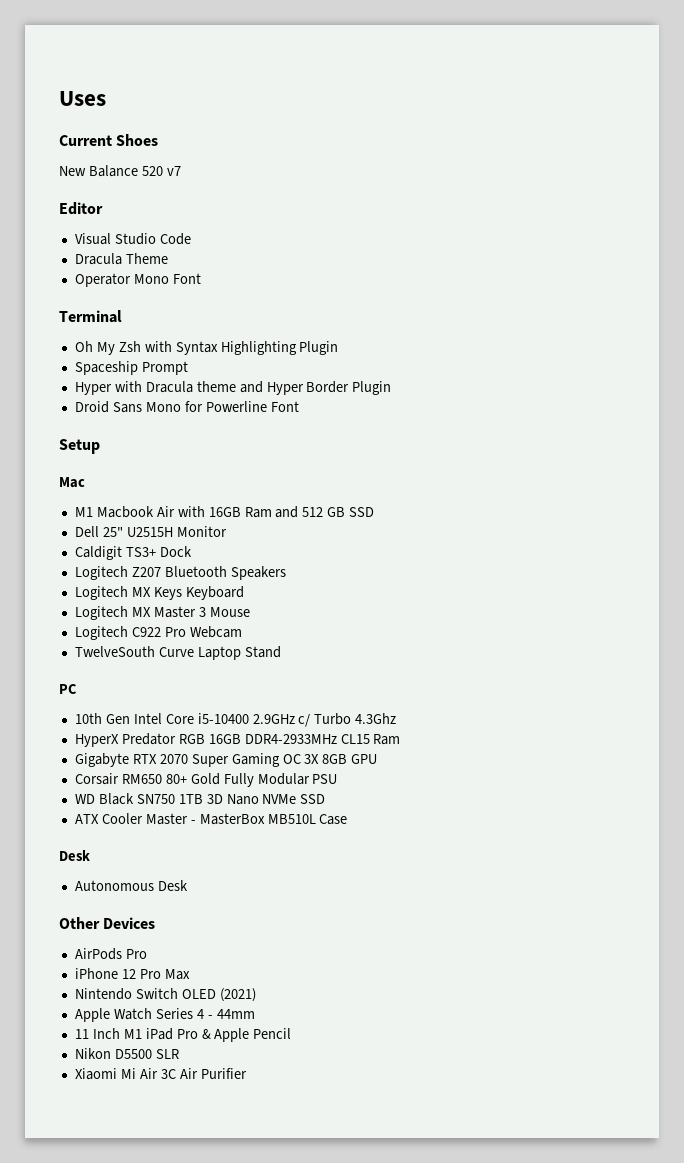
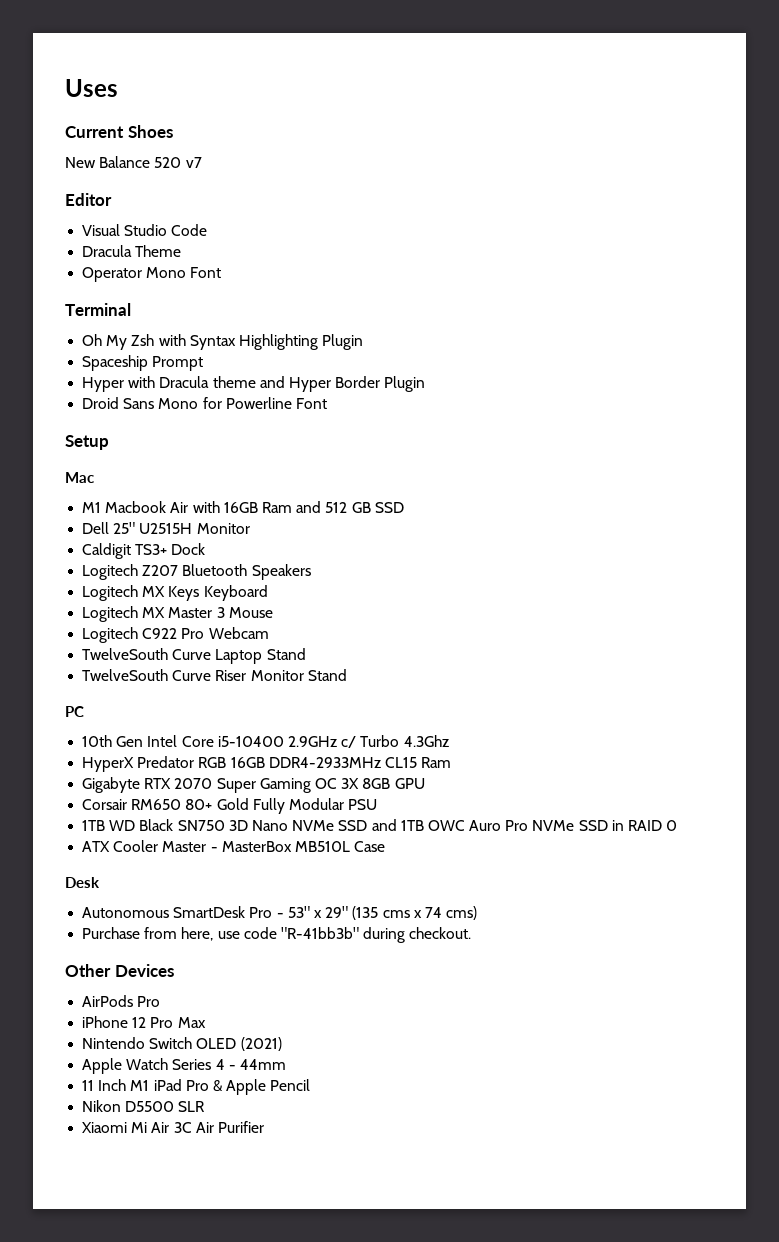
(281, 652) none -> [82,669,347,681] // TwelveSouth Curve Riser Monitor Stand
(338, 779) none -> [82,820,106,831] 1TB
[178,794,203,804] 1TB -> (225, 825) none
(326, 799) none -> [371,819,678,831] and 1TB OWC Auro Pro NVMe SSD in RAID 0
[157,880,188,891] Desk -> [173,906,478,920] [82,927,472,943] SmartDesk Pro - 53" x 29" (135 cms x 74 cms) // Purchase from here, use code "R-41bb3b" during checkout.

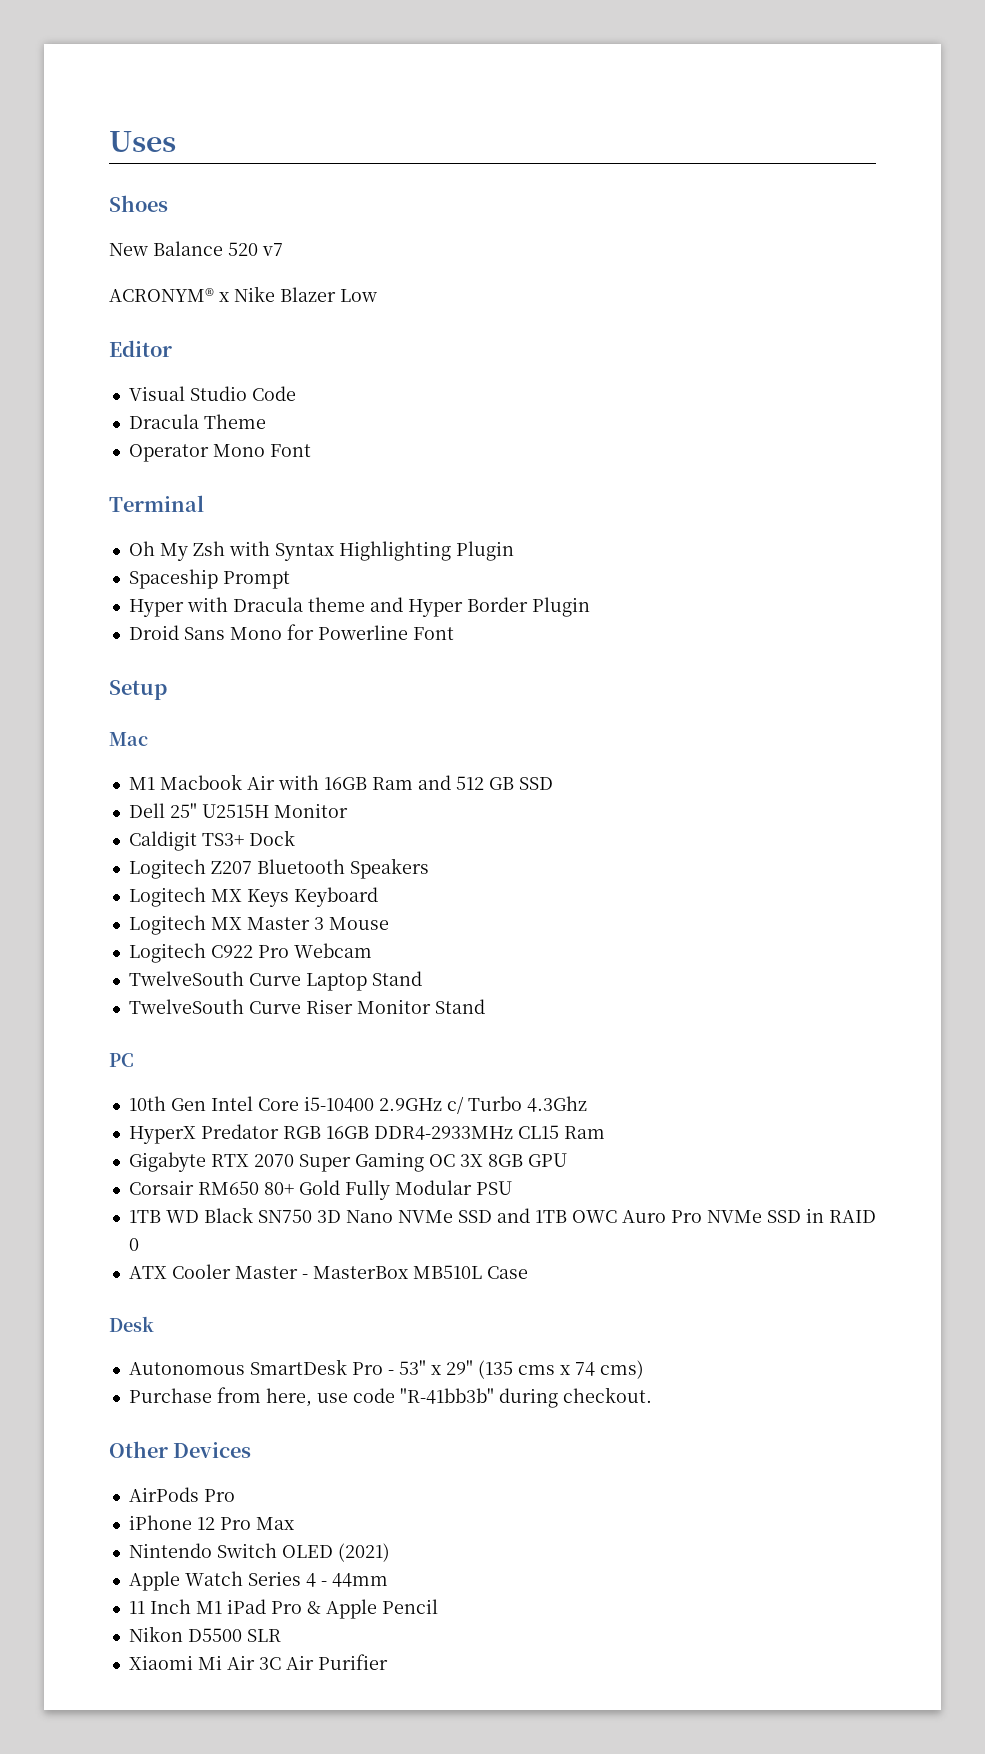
[65,126,124,138] Current -> (176, 141) none
(202, 162) none -> [109,286,377,302] // ACRONYM® x Nike Blazer Low

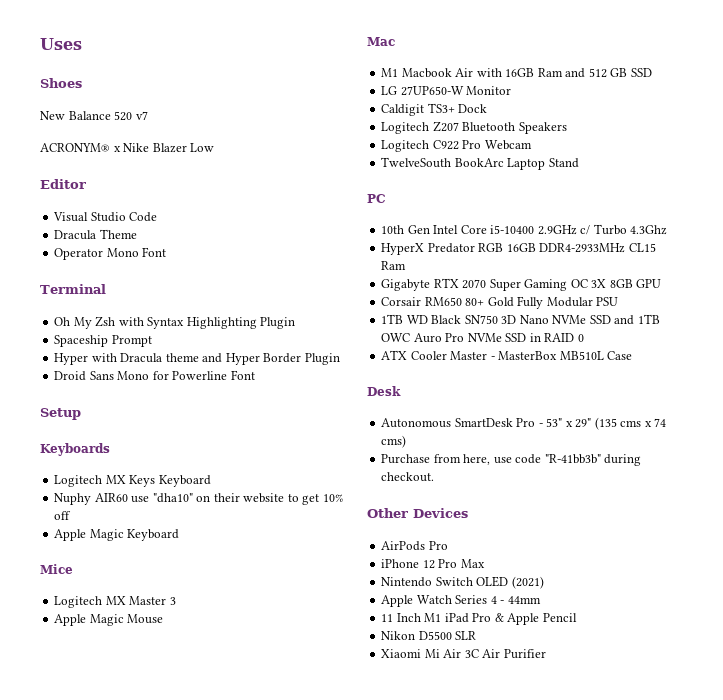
(167, 690) none -> [40,443,110,456] [54,475,211,487] [54,493,343,505] [54,511,72,520] [54,529,180,541] [40,564,73,574] [54,596,176,608] [54,614,164,626] // Keyboards // Logitech MX Keys Keyboard // Nuphy AIR60 use "dha10" on their website to get 10% off // Apple Magic Keyboard // Mice // Logitech MX Master 3 // Apple Magic Mouse
[128,803,269,818] Dell 25" U2515H -> [381,86,464,96] LG 27UP650-W
[128,887,378,907] [128,915,389,935] // Logitech MX Keys Keyboard // Logitech MX Master 3 Mouse -> (567, 128) none
[248,973,301,986] Curve -> [454,158,504,167] BookArc
[128,999,485,1014] // TwelveSouth Curve Riser Monitor Stand -> (579, 163) none

